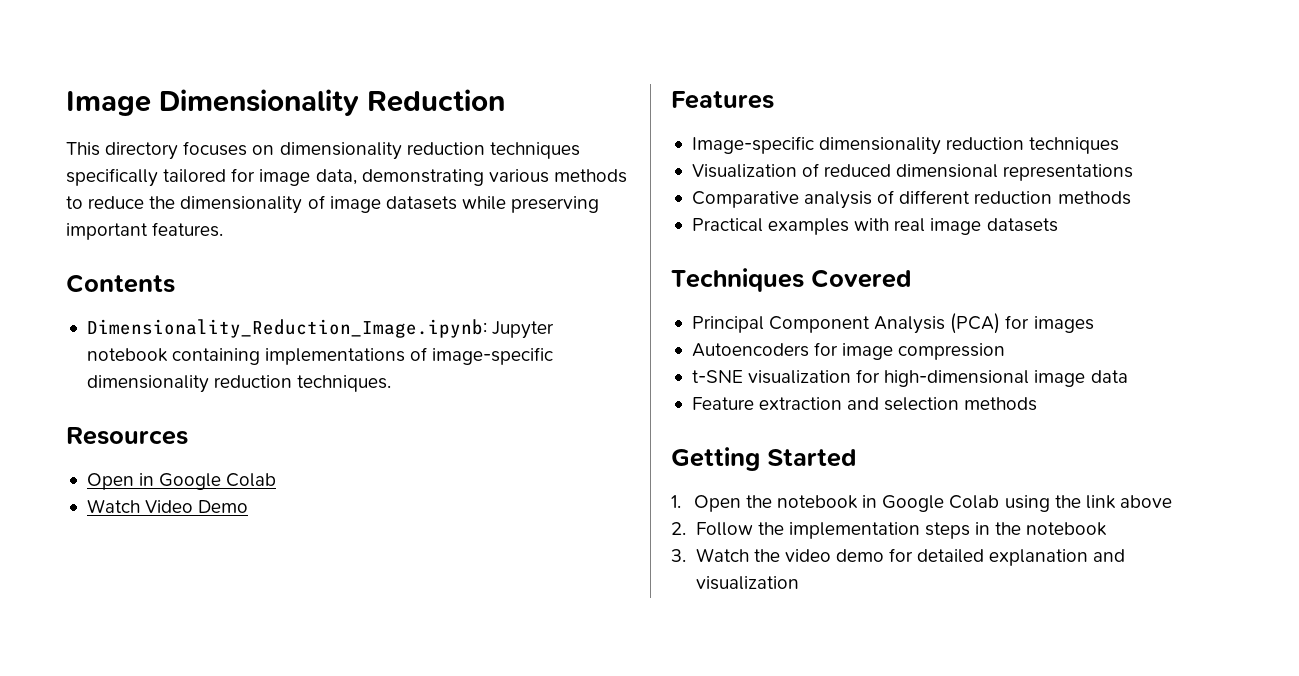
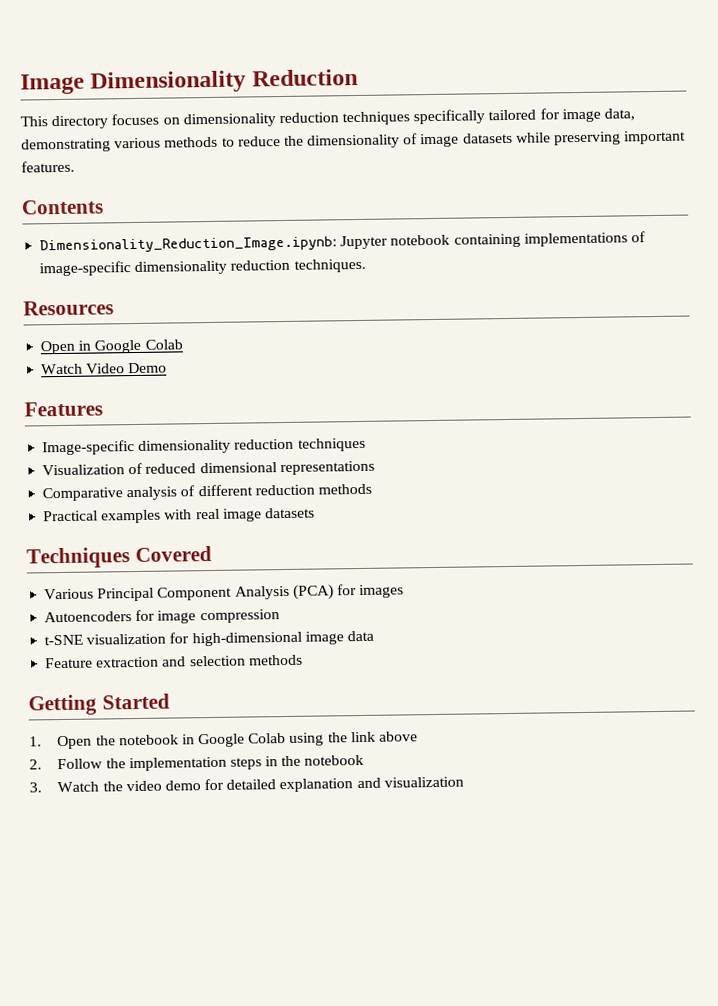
(911, 278) none -> [44,588,95,600] Various

